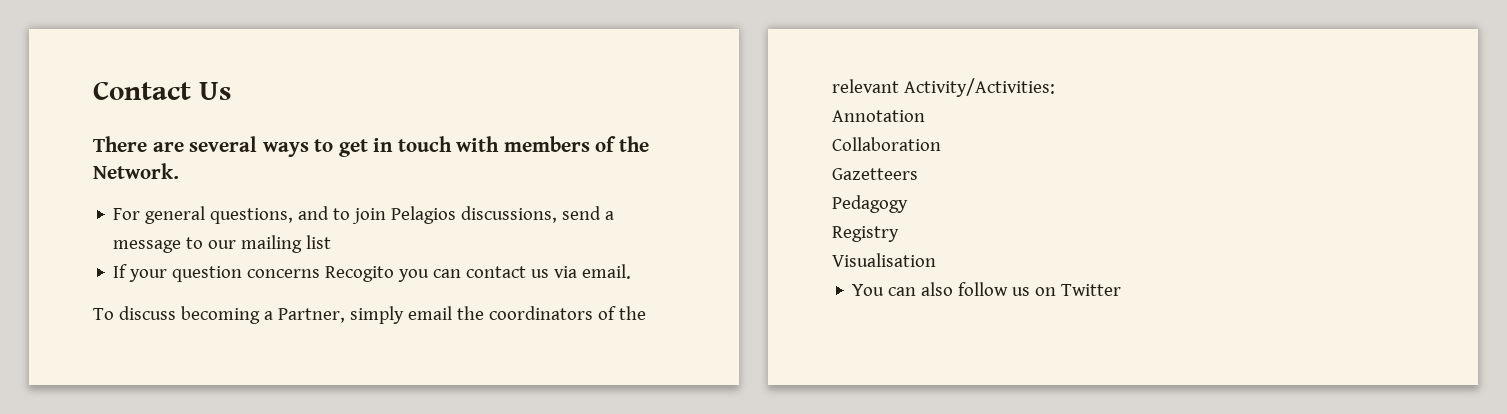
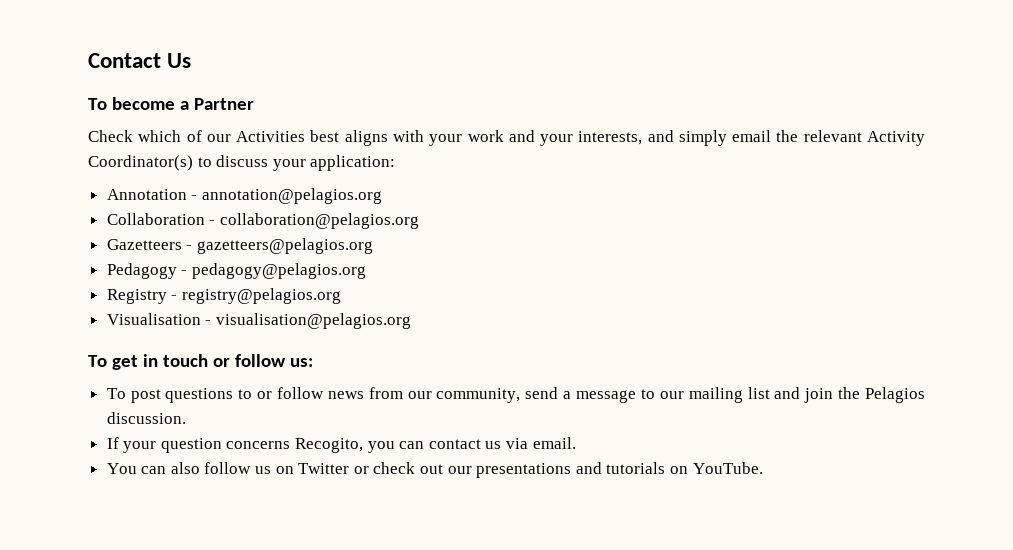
[93,136,649,157] [93,163,179,179] [113,206,558,224] There are several ways to get in touch with members of the Network. // For general questions, and to join Pelagios discussions, -> [88,97,254,110] [88,130,926,146] [88,155,396,171] [106,188,382,204] [106,213,419,229] [106,238,373,254] [106,263,366,279] [106,288,341,304] [106,313,411,329] [88,354,313,370] [106,387,521,403] To become a Partner // Check which of our Activities best aligns with your work and your interests, and simply email the relevant Activity Coordinator(s) to discuss your application: // Annotation - annotation@pelagios.org // Collaboration - collaboration@pelagios.org // Gazetteers - gazetteers@pelagios.org // Pedagogy - pedagogy@pelagios.org // Registry - registry@pelagios.org // Visualisation - visualisation@pelagios.org // To get in touch or follow us: // To post questions to or follow news from our community,
(332, 242) none -> [774,387,925,403] [106,412,186,424] and join the Pelagios discussion.
[325,266,395,282] Recogito -> [295,438,364,453] Recogito,
[93,306,646,324] [832,78,1055,97] [832,110,925,122] [832,137,941,151] [832,168,918,180] [832,195,908,213] [832,226,899,242] [832,253,936,267] // To discuss becoming a Partner, simply email the coordinators of the relevant Activity/Activities: // Annotation // Collaboration // Gazetteers // Pedagogy // Registry // Visualisation -> (576, 443) none
(1122, 290) none -> [353,462,763,478] or check out our presentations and tutorials on YouTube.

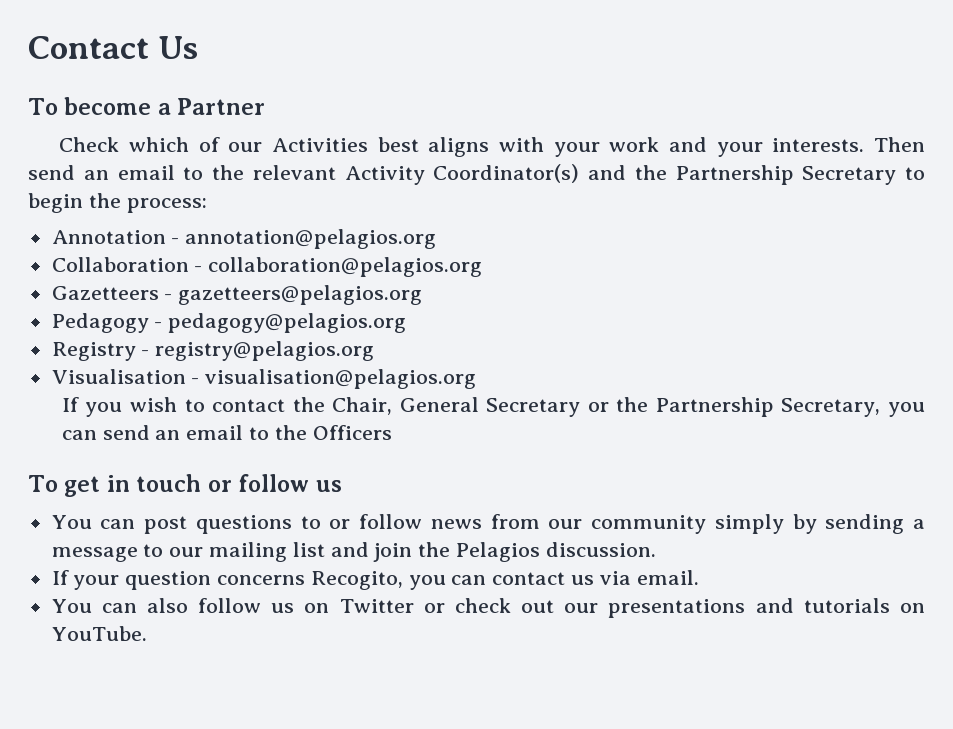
[578,130,926,146] [88,155,396,171] interests, and simply email the relevant Activity Coordinator(s) to discuss your application: -> [772,137,925,152] [28,164,925,185] [28,193,207,213] interests. Then send an email to the relevant Activity Coordinator(s) and the Partnership Secretary to begin the process:
(411, 321) none -> [61,397,925,417] [61,425,392,440] // If you wish to contact the Chair, General Secretary or the Partnership Secretary, you can send an email to the Officers
[289,358,313,367] [106,388,126,399] us: // To -> [315,480,342,492] [51,515,136,529] us // You can
[436,387,559,403] community, send -> [591,514,905,534] community simply by sending

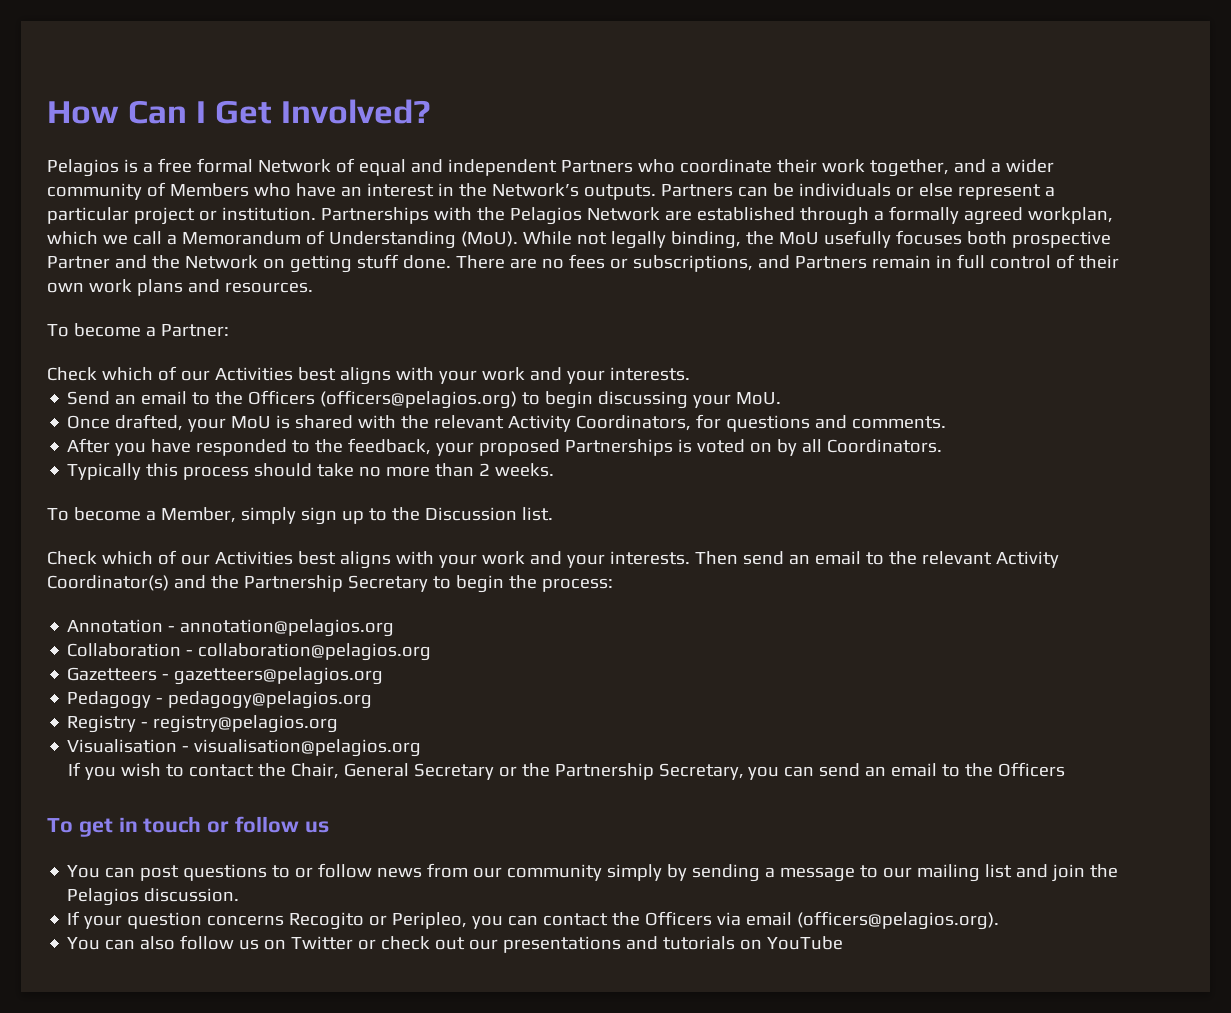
[28,36,199,59] [28,97,266,115] Contact Us // To become a Partner -> [47,99,432,124] [47,158,1054,177] [47,182,1055,200] [47,206,1113,225] [47,230,1111,249] [47,254,1119,273] [47,279,313,296] [47,323,229,337] [47,366,690,385] [67,390,782,409] [67,414,947,432] [67,438,943,456] [67,463,555,480] [47,507,553,525] How Can I Get Involved? // Pelagios is a free formal Network of equal and independent Partners who coordinate their work together, and a wider community of Members who have an interest in the Network’s outputs. Partners can be individuals or else represent a particular project or institution. Partnerships with the Pelagios Network are established through a formally agreed workplan, which we call a Memorandum of Understanding (MoU). While not legally binding, the MoU usefully focuses both prospective Partner and the Network on getting stuff done. There are no fees or subscriptions, and Partners remain in full control of their own work plans and resources. // To become a Partner: // Check which of our Activities best aligns with your work and your interests. // Send an email to the Officers (officers@pelagios.org) to begin discussing your MoU. // Once drafted, your MoU is shared with the relevant Activity Coordinators, for questions and comments. // After you have responded to the feedback, your proposed Partnerships is voted on by all Coordinators. // Typically this process should take no more than 2 weeks. // To become a Member, simply sign up to the Discussion list.
[310,570,699,590] Recogito, you can contact us via email. -> [289,911,1000,930] Recogito or Peripleo, you can contact the Officers via email (officers@pelagios.org).
[51,626,147,641] YouTube. -> [767,936,844,950] YouTube

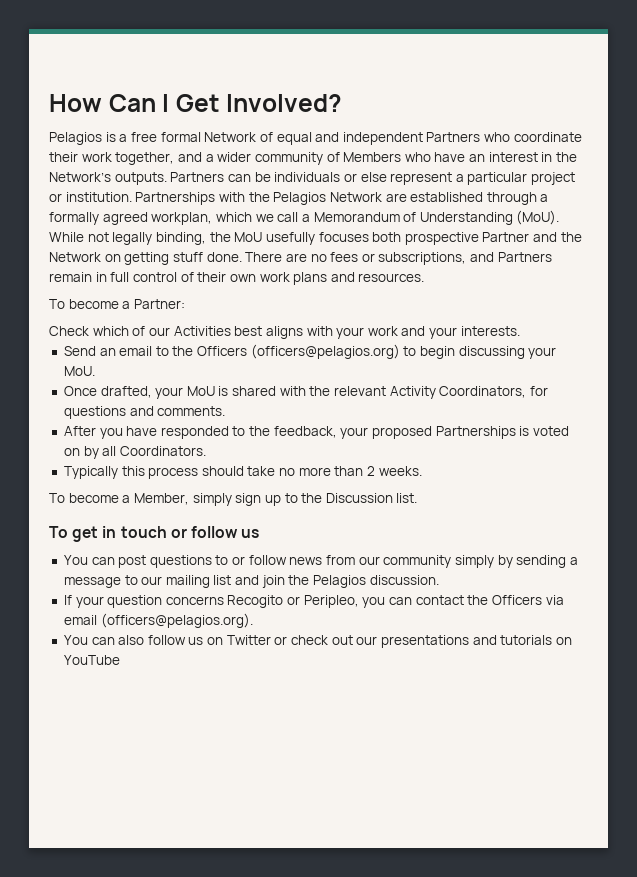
[47,550,1059,569] [47,575,613,593] [67,619,395,637] [67,643,432,661] [67,667,384,685] [67,691,373,709] [67,715,339,733] [67,739,422,757] [67,762,1066,780] // Check which of our Activities best aligns with your work and your interests. Then send an email to the relevant Activity Coordinator(s) and the Partnership Secretary to begin the process: // Annotation - annotation@pelagios.org // Collaboration - collaboration@pelagios.org // Gazetteers - gazetteers@pelagios.org // Pedagogy - pedagogy@pelagios.org // Registry - registry@pelagios.org // Visualisation - visualisation@pelagios.org // If you wish to contact the Chair, General Secretary or the Partnership Secretary, you can send an email to the Officers -> (418, 498) none

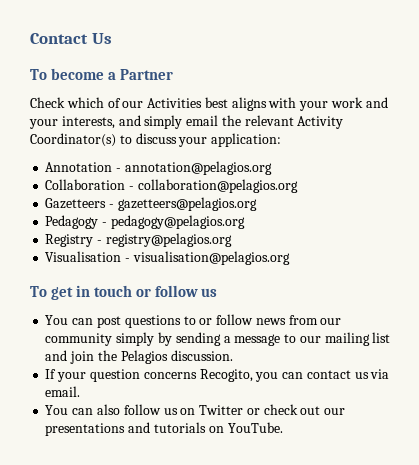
[49,94,343,112] [49,132,582,145] [49,152,578,165] [49,172,576,185] [49,192,549,205] [49,210,560,225] [49,232,582,245] [49,252,552,265] [49,272,425,285] [49,299,185,309] How Can I Get Involved? // Pelagios is a free formal Network of equal and independent Partners who coordinate their work together, and a wider community of Members who have an interest in the Network’s outputs. Partners can be individuals or else represent a particular project or institution. Partnerships with the Pelagios Network are established through a formally agreed workplan, which we call a Memorandum of Understanding (MoU). While not legally binding, the MoU usefully focuses both prospective Partner and the Network on getting stuff done. There are no fees or subscriptions, and Partners remain in full control of their own work plans and resources. // To become a Partner: -> [30,33,112,44] [30,68,173,80] Contact Us // To become a Partner
[460,326,520,336] [63,344,557,359] [63,366,95,376] [63,386,548,399] [63,406,226,419] [63,426,569,439] [63,446,206,459] [63,466,422,479] [49,493,418,506] interests. // Send an email to the Officers (officers@pelagios.org) to begin discussing your MoU. // Once drafted, your MoU is shared with the relevant Activity Coordinators, for questions and comments. // After you have responded to the feedback, your proposed Partnerships is voted on by all Coordinators. // Typically this process should take no more than 2 weeks. // To become a Member, simply sign up to the Discussion list. -> [61,115,344,129] [30,133,282,147] [45,161,272,175] [45,179,298,193] [45,197,257,211] [45,215,245,229] [45,233,232,247] [45,251,290,265] interests, and simply email the relevant Activity Coordinator(s) to discuss your application: // Annotation - annotation@pelagios.org // Collaboration - collaboration@pelagios.org // Gazetteers - gazetteers@pelagios.org // Pedagogy - pedagogy@pelagios.org // Registry - registry@pelagios.org // Visualisation - visualisation@pelagios.org
[227,595,564,608] [63,613,253,628] Recogito or Peripleo, you can contact the Officers via email (officers@pelagios.org). -> [199,369,390,382] [45,386,81,397] Recogito, you can contact us via email.
[63,655,120,665] YouTube -> [227,422,283,433] YouTube.

